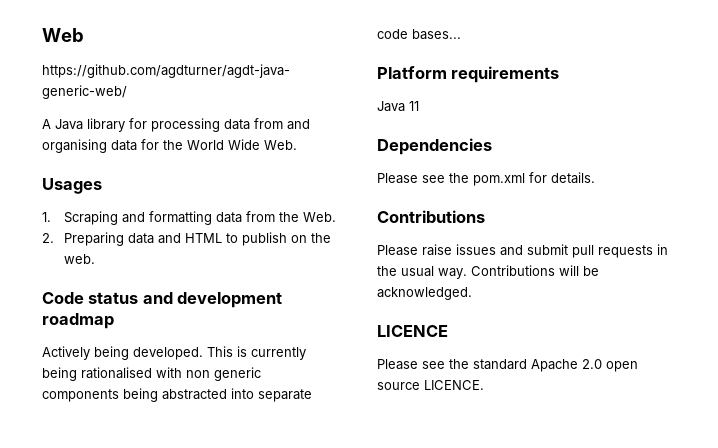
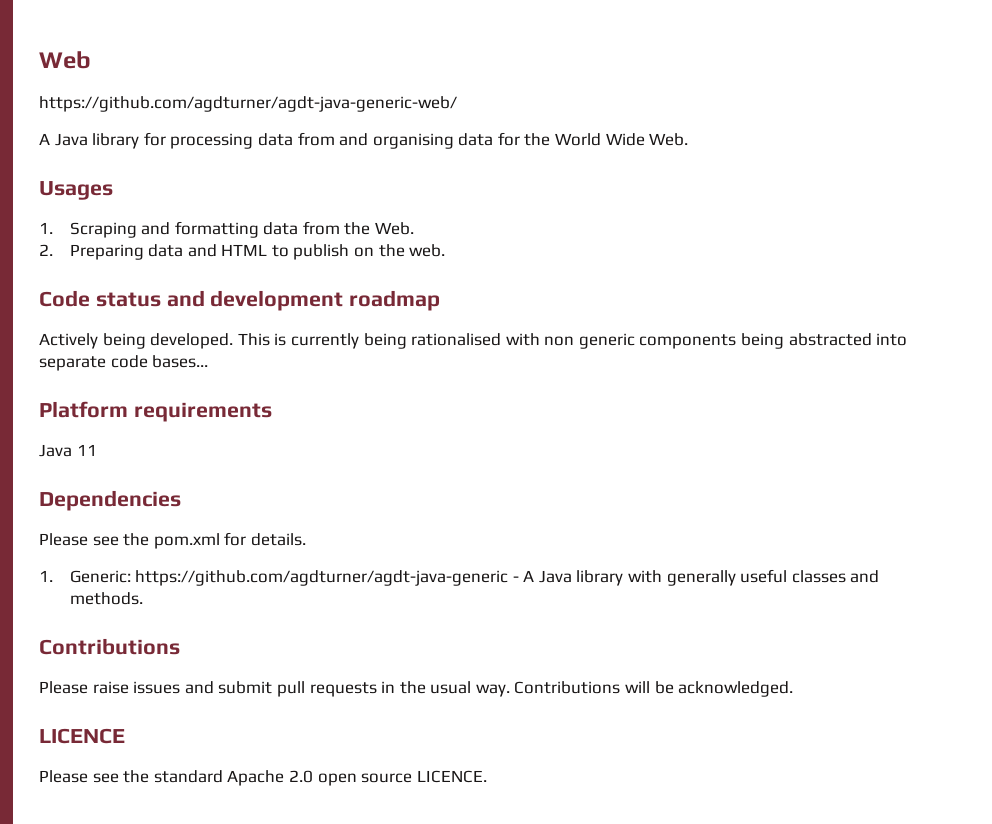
(595, 178) none -> [39,569,880,586] [69,592,143,605] // 1. Generic: https://github.com/agdturner/agdt-java-generic - A Java library with generally useful classes and methods.

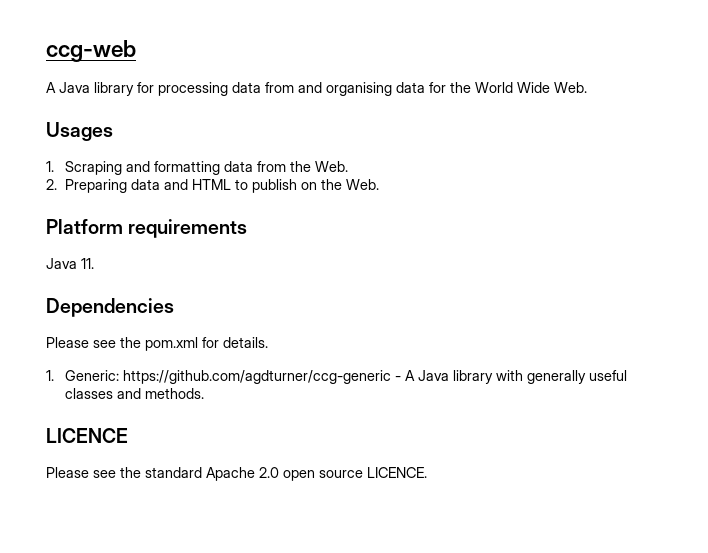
[39,51,91,69] [39,96,457,112] Web // https://github.com/agdturner/agdt-java-generic-web/ -> [46,40,136,62] ccg-web
[409,244,446,257] [39,290,441,311] [39,333,908,349] [39,355,209,371] web. // Code status and development roadmap // Actively being developed. This is currently being rationalised with non generic components being abstracted into separate code bases... -> [345,179,379,190] Web.
[76,444,97,456] 11 -> [81,258,94,269] 11.
[135,570,509,586] https://github.com/agdturner/agdt-java-generic -> [122,370,391,384] https://github.com/agdturner/ccg-generic
[39,638,180,655] [39,681,794,697] // Contributions // Please raise issues and submit pull requests in the usual way. Contributions will be acknowledged. -> (204, 393) none

